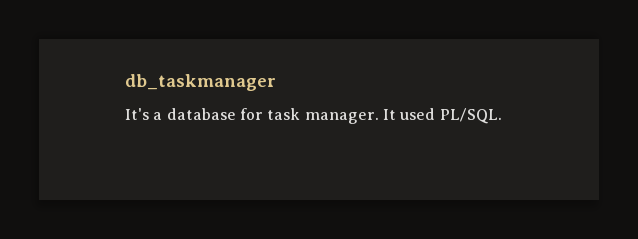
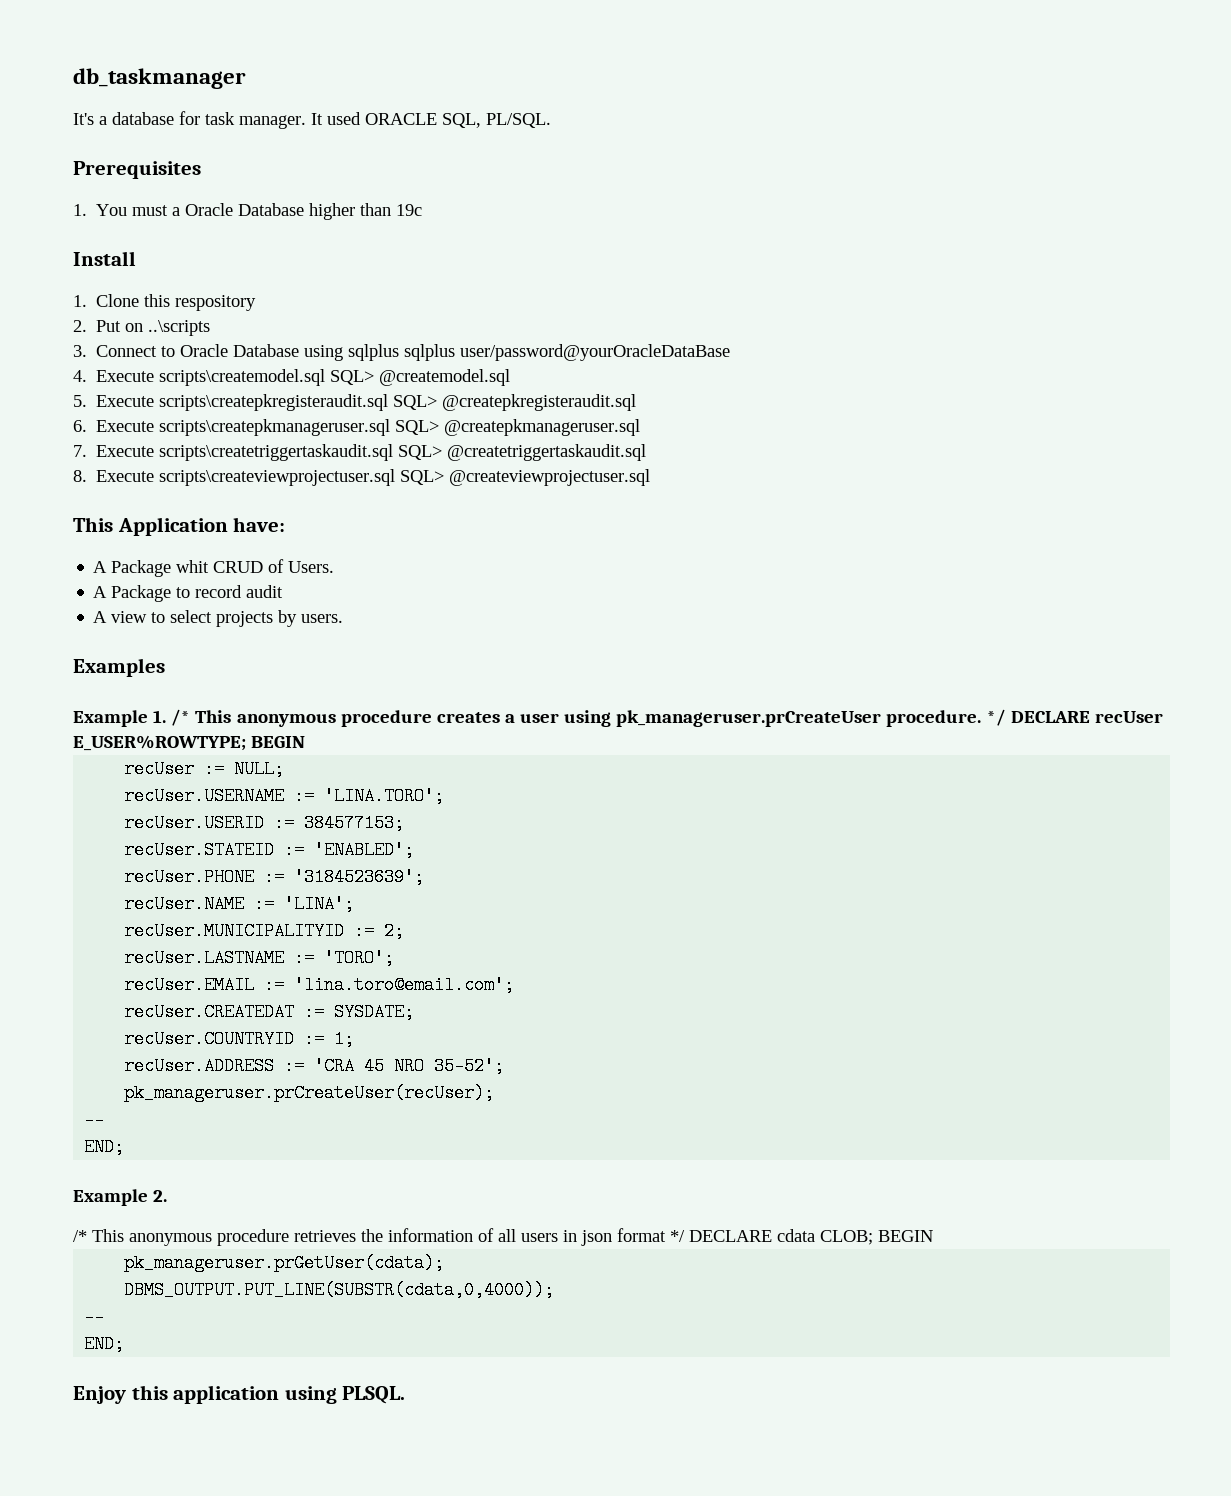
(436, 114) none -> [365,113,481,128] ORACLE SQL,
(502, 116) none -> [73,161,201,179] [73,203,423,220] [73,251,136,266] [73,294,257,311] [73,320,211,336] [73,344,731,361] [73,369,511,386] [73,394,637,411] [73,419,641,436] [73,444,647,461] [73,469,651,486] [73,517,286,536] [93,559,335,577] [93,585,284,602] [93,610,344,627] [73,658,165,677] [73,709,1163,727] [73,735,306,751] [124,760,285,778] [124,787,445,805] [124,814,405,832] [124,841,415,859] [124,868,425,886] [124,895,355,913] [124,922,405,940] [124,949,395,967] [124,976,515,994] [124,1003,415,1021] [124,1030,355,1048] [124,1057,505,1075] [124,1084,495,1102] [84,1111,105,1129] [84,1138,125,1156] [73,1189,168,1206] [73,1228,933,1246] [124,1254,445,1272] [124,1281,555,1299] [84,1308,105,1326] [84,1335,125,1353] [73,1385,406,1404] // Prerequisites // 1. You must a Oracle Database higher than 19c // Install // 1. Clone this respository // 2. Put on ..\scripts // 3. Connect to Oracle Database using sqlplus sqlplus user/password@yourOracleDataBase // 4. Execute scripts\createmodel.sql SQL> @createmodel.sql // 5. Execute scripts\createpkregisteraudit.sql SQL> @createpkregisteraudit.sql // 6. Execute scripts\createpkmanageruser.sql SQL> @createpkmanageruser.sql // 7. Execute scripts\createtriggertaskaudit.sql SQL> @createtriggertaskaudit.sql // 8. Execute scripts\createviewprojectuser.sql SQL> @createviewprojectuser.sql // This Application have: // A Package whit CRUD of Users. // A Package to record audit // A view to select projects by users. // Examples // Example 1. /* This anonymous procedure creates a user using pk_manageruser.prCreateUser procedure. */ DECLARE recUser E_USER%ROWTYPE; BEGIN // recUser := NULL; // recUser.USERNAME := 'LINA.TORO'; // recUser.USERID := 384577153; // recUser.STATEID := 'ENABLED'; // recUser.PHONE := '3184523639'; // recUser.NAME := 'LINA'; // recUser.MUNICIPALITYID := 2; // recUser.LASTNAME := 'TORO'; // recUser.EMAIL := 'lina.toro@email.com'; // recUser.CREATEDAT := SYSDATE; // recUser.COUNTRYID := 1; // recUser.ADDRESS := 'CRA 45 NRO 35-52'; // pk_manageruser.prCreateUser(recUser); // -- // END; // Example 2. // /* This anonymous procedure retrieves the information of all users in json format */ DECLARE cdata CLOB; BEGIN // pk_manageruser.prGetUser(cdata); // DBMS_OUTPUT.PUT_LINE(SUBSTR(cdata,0,4000)); // -- // END; // Enjoy this application using PLSQL.

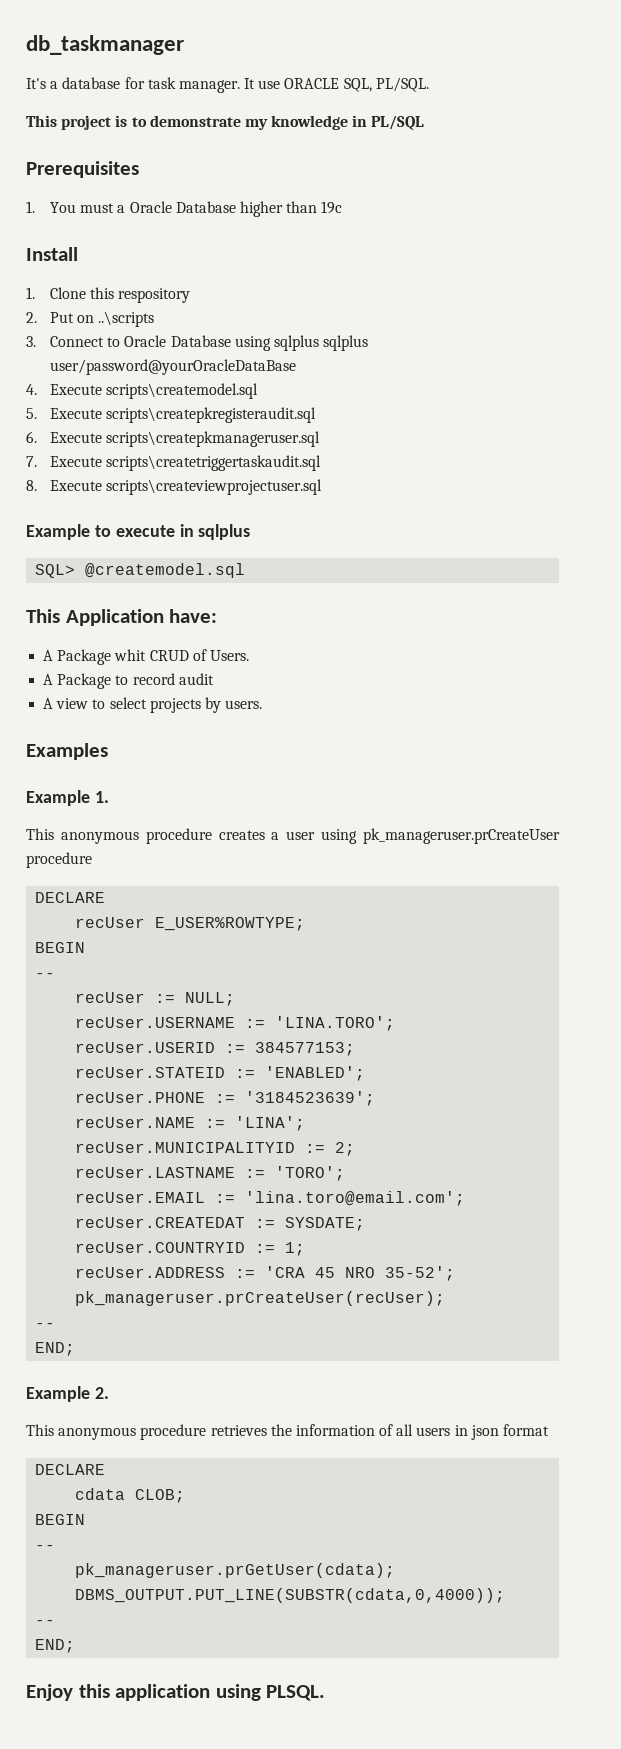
[327,112,361,125] used -> [258,80,281,89] use
(551, 120) none -> [26,115,425,130] // This project is to demonstrate my knowledge in PL/SQL
[330,369,511,386] SQL> @createmodel.sql -> (259, 391) none
[393,394,637,411] SQL> @createpkregisteraudit.sql -> (317, 415) none
[395,419,641,436] SQL> @createpkmanageruser.sql -> (321, 439) none
[398,444,647,461] SQL> @createtriggertaskaudit.sql -> (322, 463) none
[400,469,651,486] SQL> @createviewprojectuser.sql -> [26,524,251,540] [35,563,246,578] // Example to execute in sqlplus // SQL> @createmodel.sql
[171,709,191,726] /* -> (109, 797) //
[886,709,1090,727] procedure. */ DECLARE -> [26,852,92,868] [35,892,106,903] procedure // DECLARE //
[251,736,306,748] BEGIN -> [35,942,86,953] [35,973,56,978] // BEGIN // --
[73,1230,87,1242] /* -> (109, 1393) none
[670,1230,772,1242] */ DECLARE -> [35,1464,106,1475] // DECLARE //
[878,1230,933,1242] BEGIN -> [35,1514,86,1525] [35,1545,56,1550] // BEGIN // --

